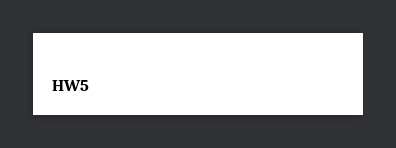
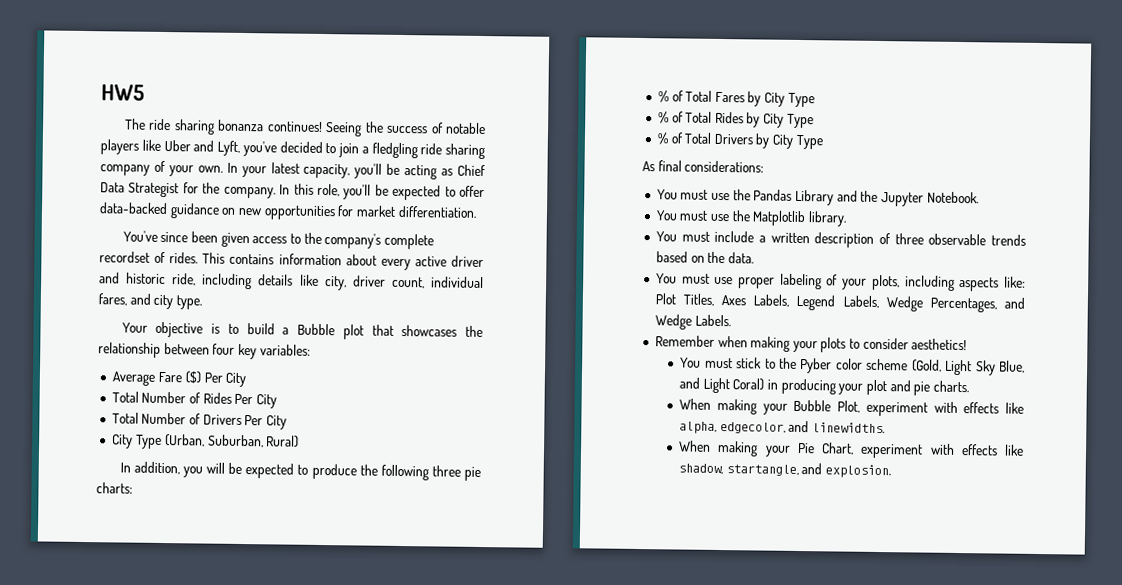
(89, 85) none -> [124,118,486,137] [100,139,485,160] [100,160,487,180] [100,182,486,201] [99,202,477,221] [122,230,434,250] [99,251,484,271] [99,272,484,291] [98,293,202,310] [121,321,483,340] [98,342,311,360] [111,371,247,388] [111,391,278,409] [111,412,288,430] [111,434,300,449] [119,461,482,482] [96,482,133,494] [657,90,815,108] [657,111,814,129] [656,132,823,150] [642,160,765,173] [656,189,979,207] [655,210,848,227] [655,230,1026,248] [655,251,754,264] [655,273,1026,292] [654,293,1025,313] [654,314,731,330] [654,335,968,353] [680,357,1025,376] [679,377,970,396] [679,398,1024,417] [679,420,886,434] [679,440,1024,459] [678,463,892,479] // The ride sharing bonanza continues! Seeing the success of notable players like Uber and Lyft, you've decided to join a fledgling ride sharing company of your own. In your latest capacity, you'll be acting as Chief Data Strategist for the company. In this role, you'll be expected to offer data-backed guidance on new opportunities for market differentiation. // You've since been given access to the company's complete recordset of rides. This contains information about every active driver and historic ride, including details like city, driver count, individual fares, and city type. // Your objective is to build a Bubble plot that showcases the relationship between four key variables: // Average Fare ($) Per City // Total Number of Rides Per City // Total Number of Drivers Per City // City Type (Urban, Suburban, Rural) // In addition, you will be expected to produce the following three pie charts: // % of Total Fares by City Type // % of Total Rides by City Type // % of Total Drivers by City Type // As final considerations: // You must use the Pandas Library and the Jupyter Notebook. // You must use the Matplotlib library. // You must include a written description of three observable trends based on the data. // You must use proper labeling of your plots, including aspects like: Plot Titles, Axes Labels, Legend Labels, Wedge Percentages, and Wedge Labels. // Remember when making your plots to consider aesthetics! // You must stick to the Pyber color scheme (Gold, Light Sky Blue, and Light Coral) in producing your plot and pie charts. // When making your Bubble Plot, experiment with effects like alpha, edgecolor, and linewidths. // When making your Pie Chart, experiment with effects like shadow, startangle, and explosion.

